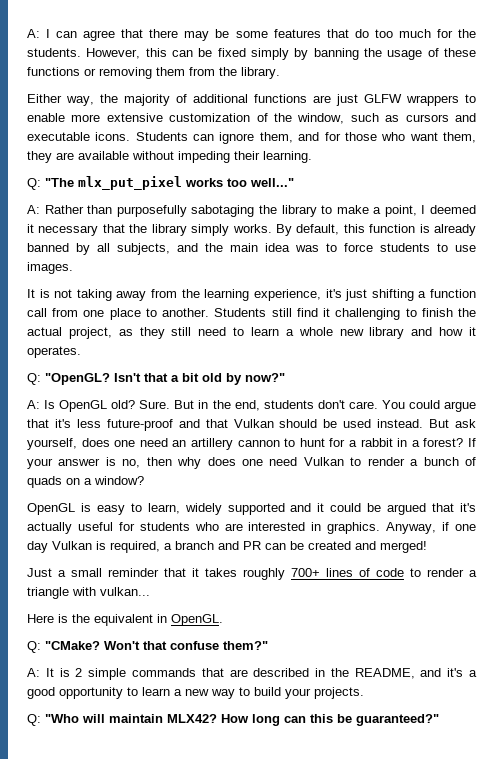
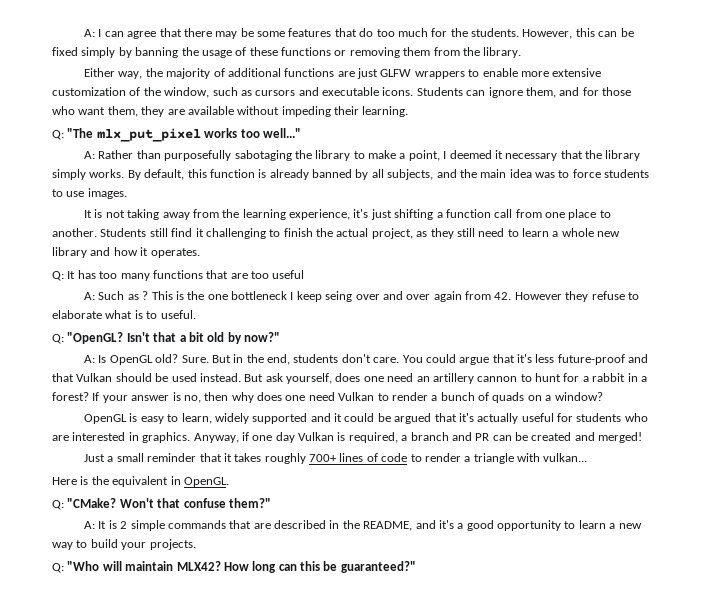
(81, 352) none -> [52,270,305,281] [84,291,639,302] [52,310,196,319] // Q: It has too many functions that are too useful // A: Such as ? This is the one bottleneck I keep seing over and over again from 42. However they refuse to elaborate what is to useful.

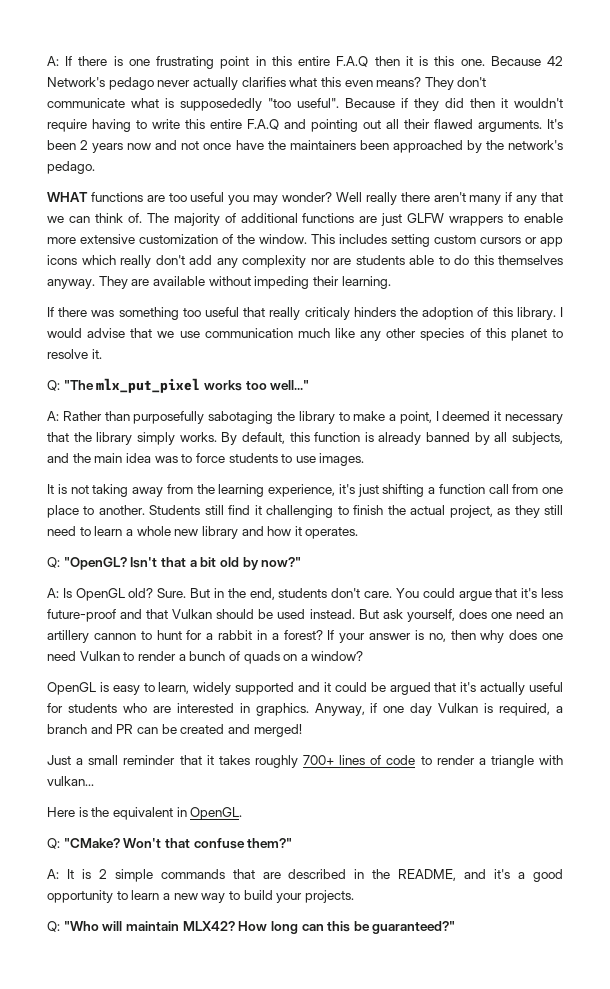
[84,28,634,39] [52,47,522,58] [84,68,163,79] A: I can agree that there may be some features that do too much for the students. However, this can be fixed simply by banning the usage of these functions or removing them from the library. // Either way, the -> [47,56,564,69] [47,77,487,90] [47,98,563,111] [47,119,563,132] [47,140,563,153] [47,161,95,174] [47,192,563,205] [47,213,169,223] A: If there is one frustrating point in this entire F.A.Q then it is this one. Because 42 Network's pedago never actually clarifies what this even means? They don't communicate what is supposededly "too useful". Because if they did then it wouldn't require having to write this entire F.A.Q and pointing out all their flawed arguments. It's been 2 years now and not once have the maintainers been approached by the network's pedago. // WHAT functions are too useful you may wonder? Well really there aren't many if any that we can think of. The
[164,87,631,98] [52,106,165,117] window, such as cursors and executable icons. Students can ignore them, and for those who want them, they -> [259,234,563,247] [47,255,563,268] [47,276,128,289] window. This includes setting custom cursors or app icons which really don't add any complexity nor are students able to do this themselves anyway. They
(409, 111) none -> [47,307,563,320] [47,328,564,341] [47,349,102,359] // If there was something too useful that really criticaly hinders the adoption of this library. I would advise that we use communication much like any other species of this planet to resolve it.
[52,270,305,281] [84,291,639,302] [52,310,196,319] // Q: It has too many functions that are too useful // A: Such as ? This is the one bottleneck I keep seing over and over again from 42. However they refuse to elaborate what is to useful. -> (359, 533) none

